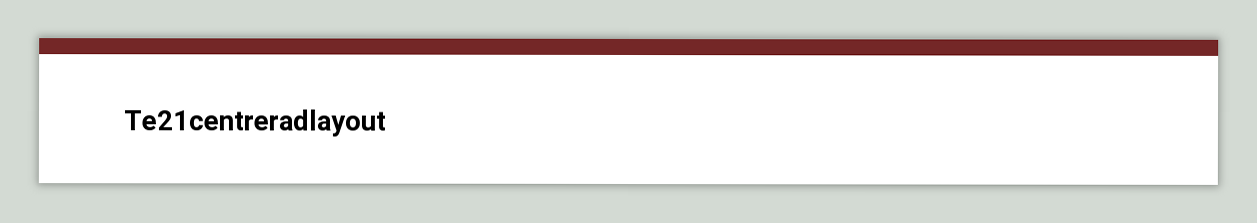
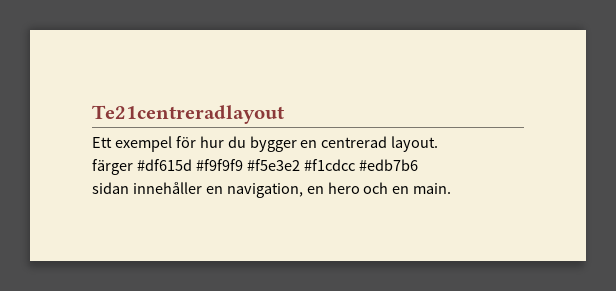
(387, 123) none -> [92,136,439,152] [92,159,418,175] [92,182,452,198] // Ett exempel för hur du bygger en centrerad layout. // färger #df615d #f9f9f9 #f5e3e2 #f1cdcc #edb7b6 // sidan innehåller en navigation, en hero och en main.

